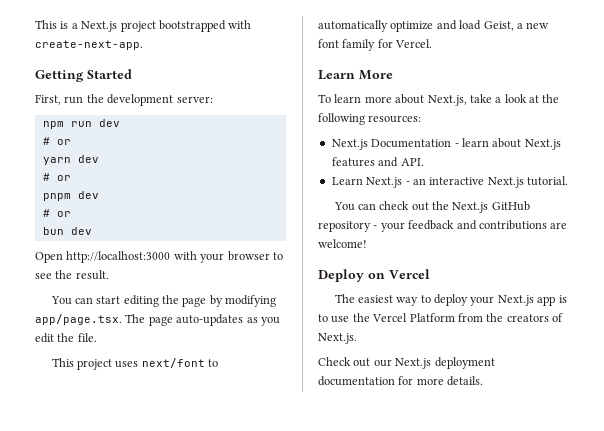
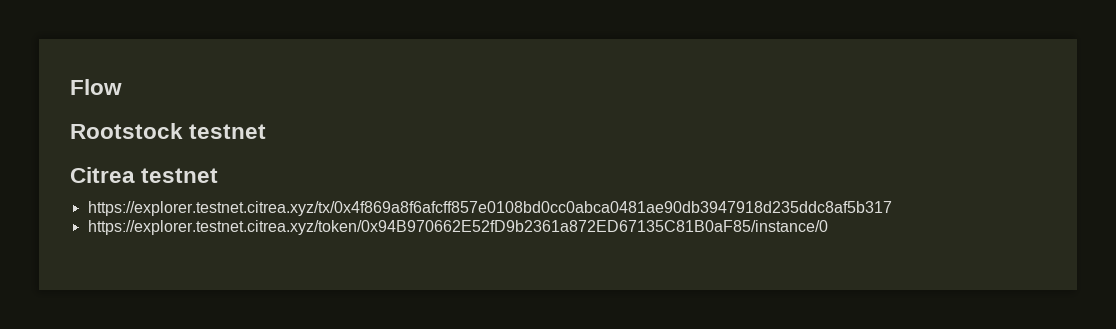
[35,20,252,32] [35,40,143,50] [35,69,132,82] [35,94,213,106] [42,119,120,129] [42,137,71,145] [42,155,99,165] [42,173,71,181] [42,191,99,201] [42,209,71,217] [42,227,92,235] [35,251,283,263] [35,270,109,280] [50,295,277,307] [35,314,280,326] [35,333,97,343] [51,358,219,370] [318,20,550,32] [318,39,433,51] [318,70,393,80] [318,94,560,106] [318,113,422,125] [331,138,561,150] [331,157,424,167] [331,176,568,188] [333,201,530,213] [318,220,568,232] [318,239,367,248] [318,269,430,282] [334,294,567,306] [318,313,563,323] [318,333,357,344] [318,357,495,369] [318,376,484,386] This is a Next.js project bootstrapped with create-next-app. // Getting Started // First, run the development server: // npm run dev // # or // yarn dev // # or // pnpm dev // # or // bun dev // Open http://localhost:3000 with your browser to see the result. // You can start editing the page by modifying app/page.tsx. The page auto-updates as you edit the file. // This project uses next/font to automatically optimize and load Geist, a new font family for Vercel. // Learn More // To learn more about Next.js, take a look at the following resources: // Next.js Documentation - learn about Next.js features and API. // Learn Next.js - an interactive Next.js tutorial. // You can check out the Next.js GitHub repository - your feedback and contributions are welcome! // Deploy on Vercel // The easiest way to deploy your Next.js app is to use the Vercel Platform from the creators of Next.js. // Check out our Next.js deployment documentation for more details. -> [70,79,122,95] [70,123,267,139] [70,167,219,183] [87,201,892,216] [87,220,828,235] Flow // Rootstock testnet // Citrea testnet // https://explorer.testnet.citrea.xyz/tx/0x4f869a8f6afcff857e0108bd0cc0abca0481ae90db3947918d235ddc8af5b317 // https://explorer.testnet.citrea.xyz/token/0x94B970662E52fD9b2361a872ED67135C81B0aF85/instance/0

